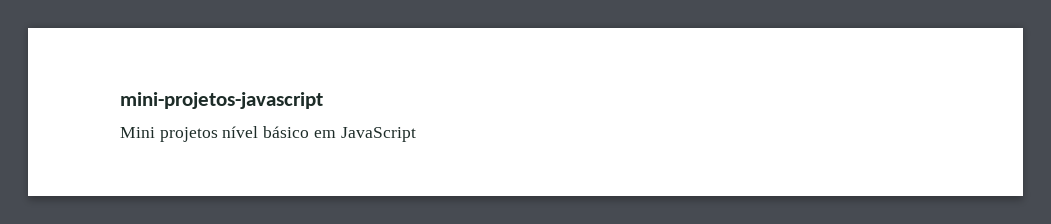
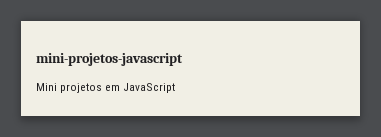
[222,126,310,138] nível básico -> (103, 88) none

